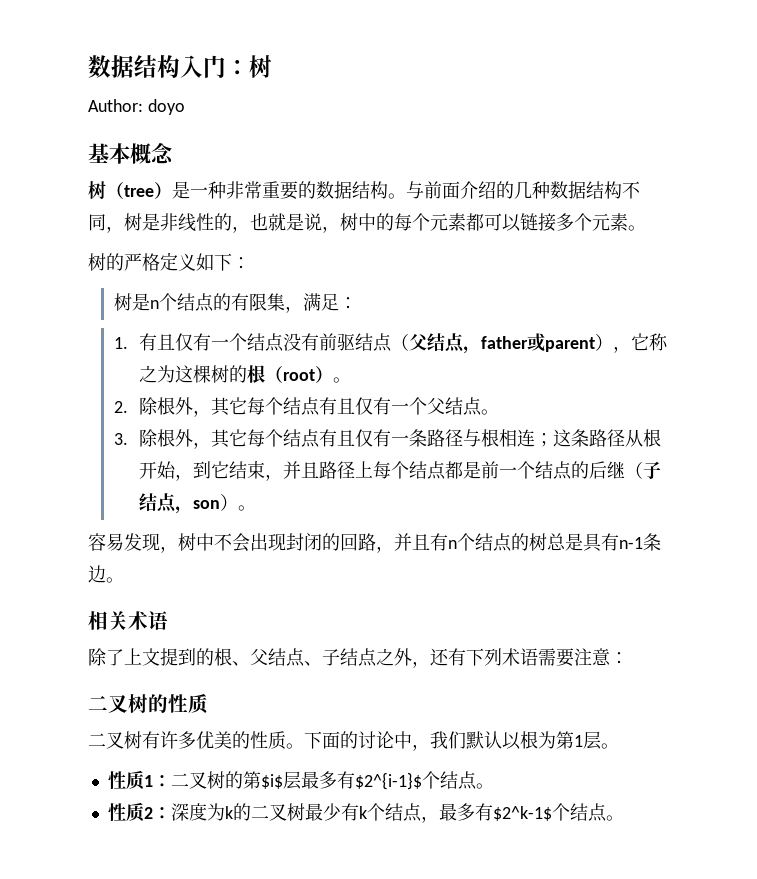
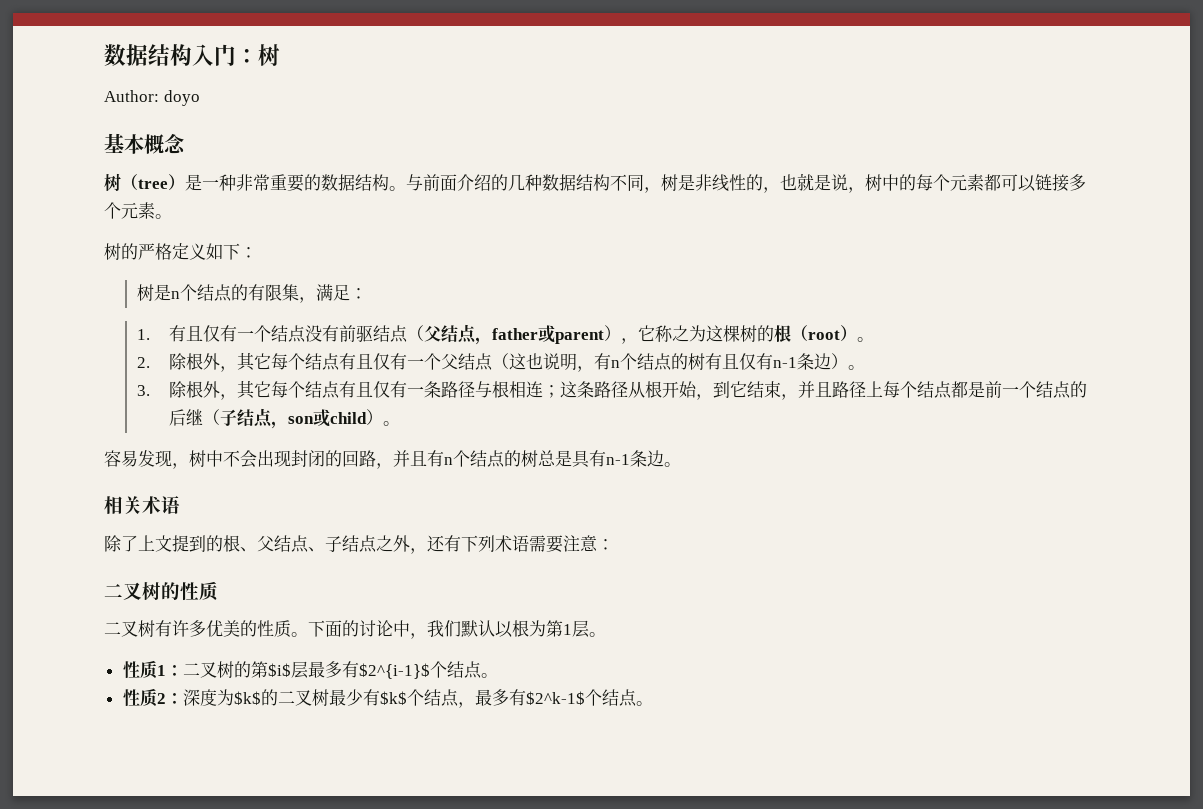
(483, 406) none -> [492,353,849,372] （这也说明，有n个结点的树有且仅有n-1条边）
(221, 504) none -> [313,409,368,427] 或child
[224,806,233,819] k -> [233,691,261,705] $k$
[358,806,367,819] k -> [379,691,407,705] $k$

